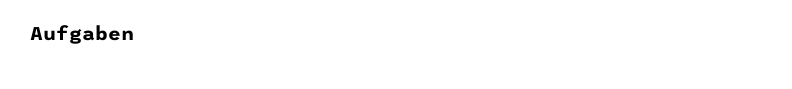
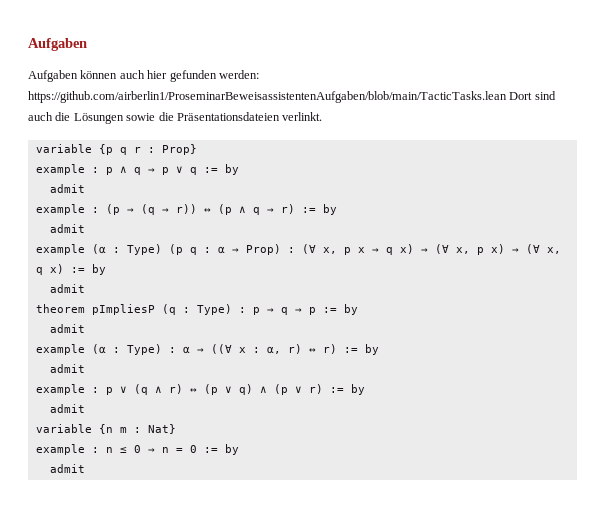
[30,25,134,44] Aufgaben -> [28,38,87,51] [28,70,259,82] [28,91,556,103] [28,112,323,124] [35,144,197,155] [35,164,239,175] [49,184,85,193] [35,204,337,215] [49,224,85,233] [35,244,561,255] [35,264,106,275] [49,284,85,293] [35,304,358,315] [49,324,85,333] [35,344,379,355] [49,364,85,373] [35,384,365,395] [49,404,85,413] [35,424,176,434] [35,444,239,455] [49,464,85,473] Aufgaben // Aufgaben können auch hier gefunden werden: https://github.com/airberlin1/ProseminarBeweisassistentenAufgaben/blob/main/TacticTasks.lean Dort sind auch die Lösungen sowie die Präsentationsdateien verlinkt. // variable {p q r : Prop} // example : p ∧ q → p ∨ q := by // admit // example : (p → (q → r)) ↔ (p ∧ q → r) := by // admit // example (α : Type) (p q : α → Prop) : (∀ x, p x → q x) → (∀ x, p x) → (∀ x, q x) := by // admit // theorem pImpliesP (q : Type) : p → q → p := by // admit // example (α : Type) : α → ((∀ x : α, r) ↔ r) := by // admit // example : p ∨ (q ∧ r) ↔ (p ∨ q) ∧ (p ∨ r) := by // admit // variable {n m : Nat} // example : n ≤ 0 → n = 0 := by // admit

